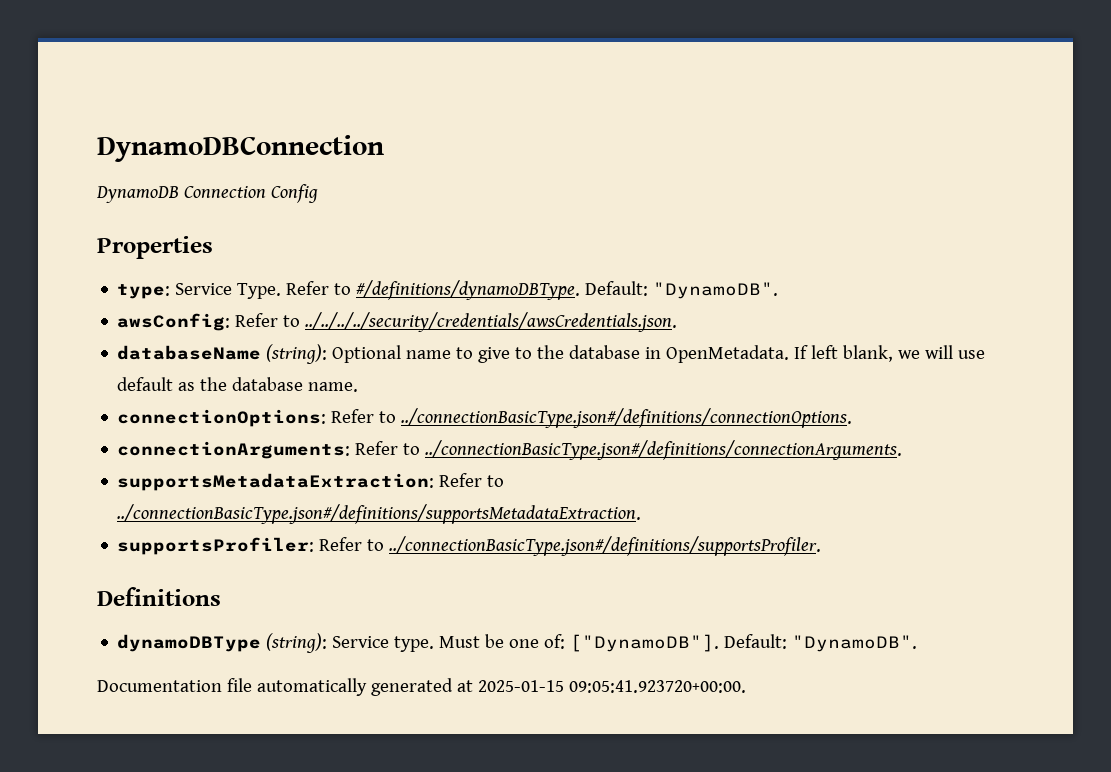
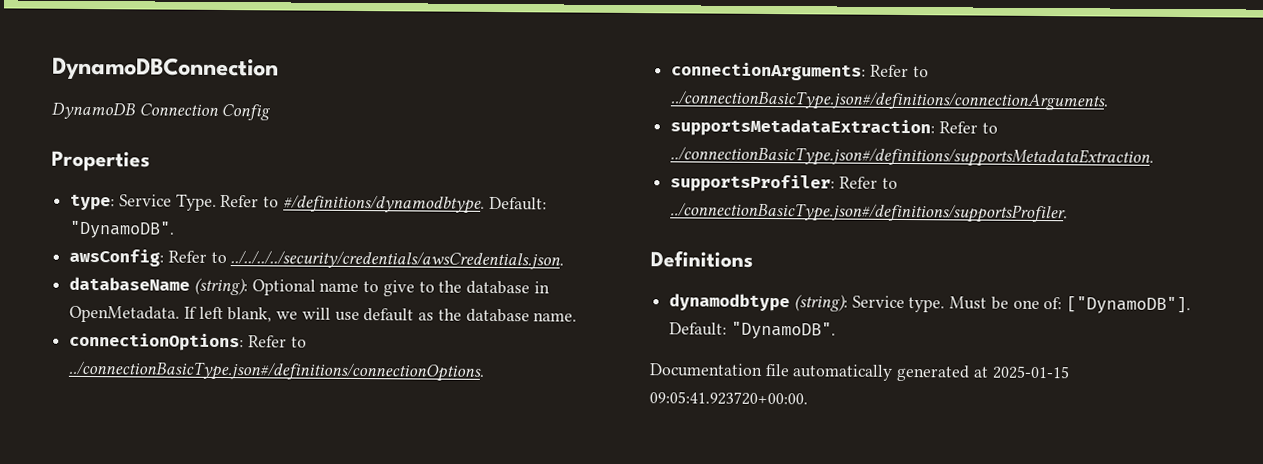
[356,280,581,300] #/definitions/dynamoDBType. -> [282,194,485,214] #/definitions/dynamodbtype.
[117,634,262,652] dynamoDBType -> [669,293,791,312] dynamodbtype

